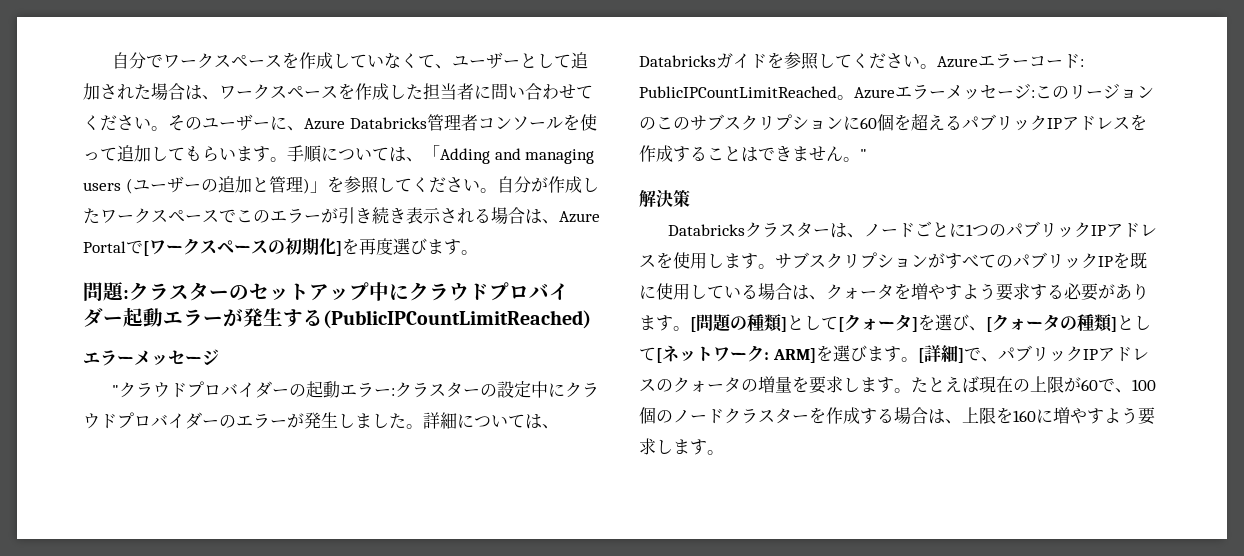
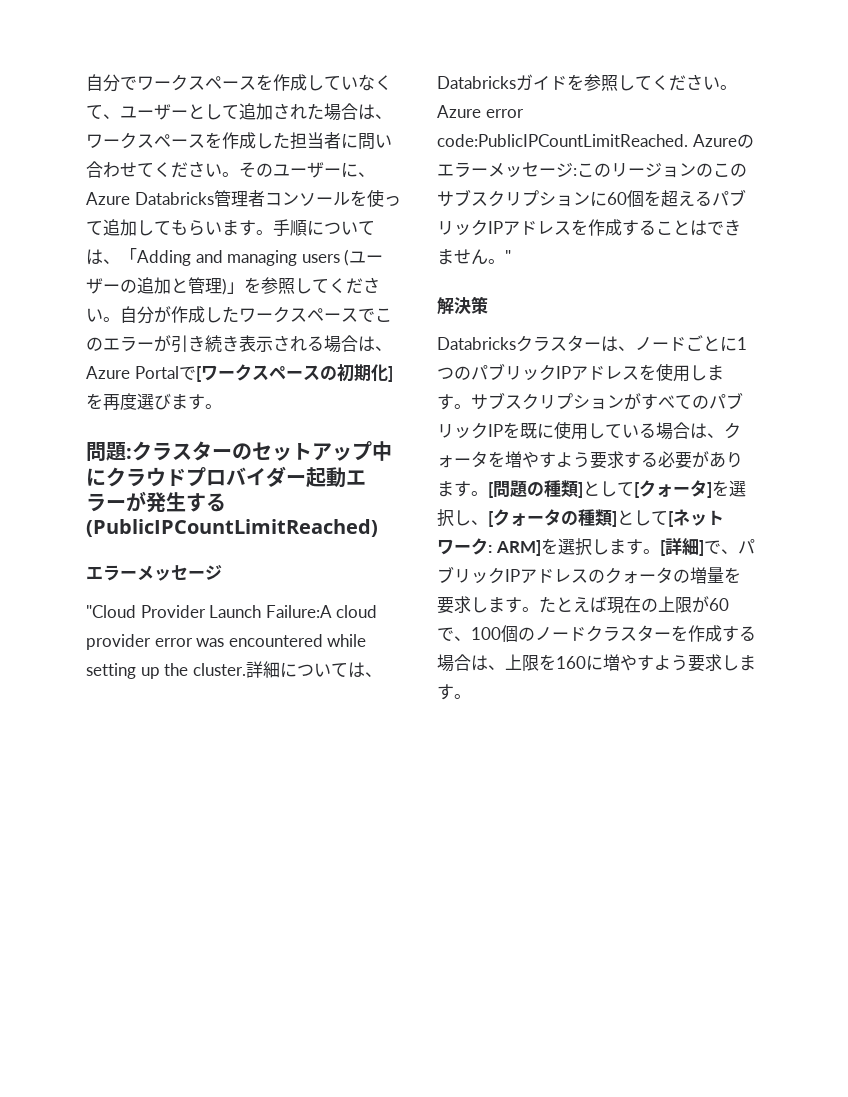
[111,381,599,398] [83,412,423,429] "クラウドプロバイダーの起動エラー:クラスターの設定中にクラウドプロバイダーのエラーが発生しました。 -> [86,605,378,618] [86,634,367,650] [86,663,246,679] "Cloud Provider Launch Failure:A cloud provider error was encountered while setting up the cluster.
[978,54,1084,69] [639,86,895,100] エラーコード: PublicIPCountLimitReached。Azure -> [485,109,524,118] [437,134,754,148] error code:PublicIPCountLimitReached. Azureの
[952,314,969,331] び -> [437,509,471,527] 択し
[849,345,867,362] び -> [574,538,609,556] 択し

